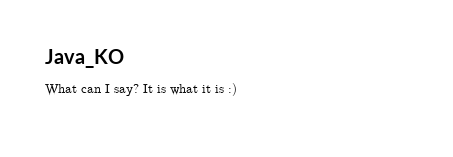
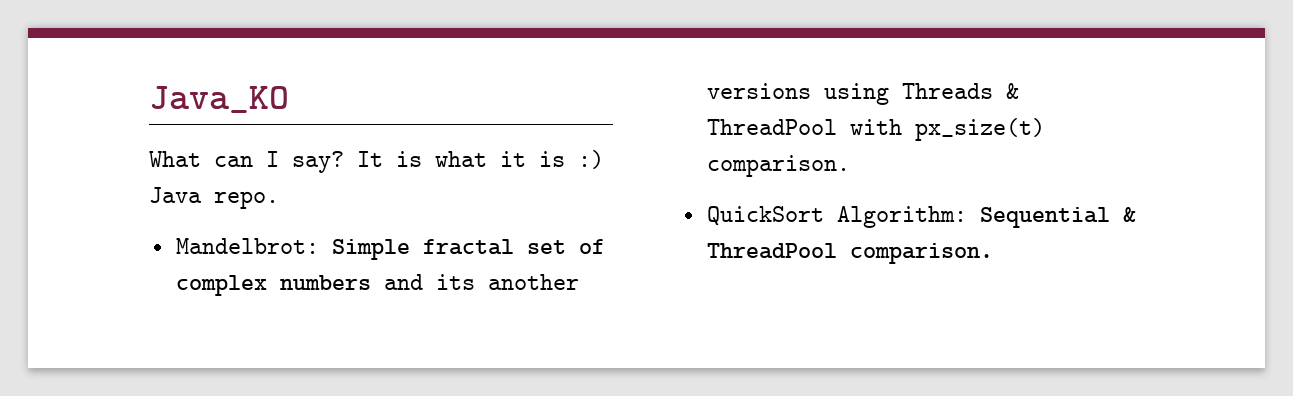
(237, 89) none -> [149,187,279,209] [175,238,605,260] [175,274,579,296] [706,83,1019,105] [706,118,1045,141] [706,155,850,177] [706,206,1136,228] [706,243,993,264] Java repo. // Mandelbrot: Simple fractal set of complex numbers and its another versions using Threads & ThreadPool with px_size(t) comparison. // QuickSort Algorithm: Sequential & ThreadPool comparison.

